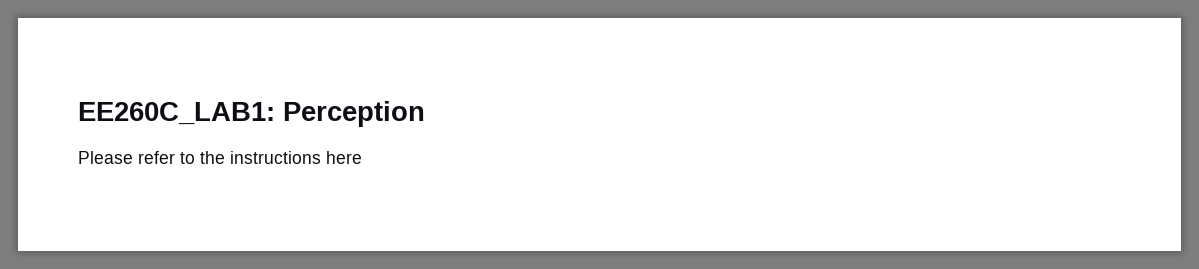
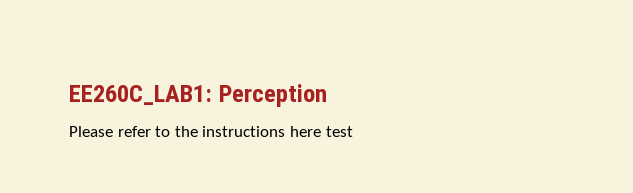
(362, 157) none -> [325,126,353,137] test

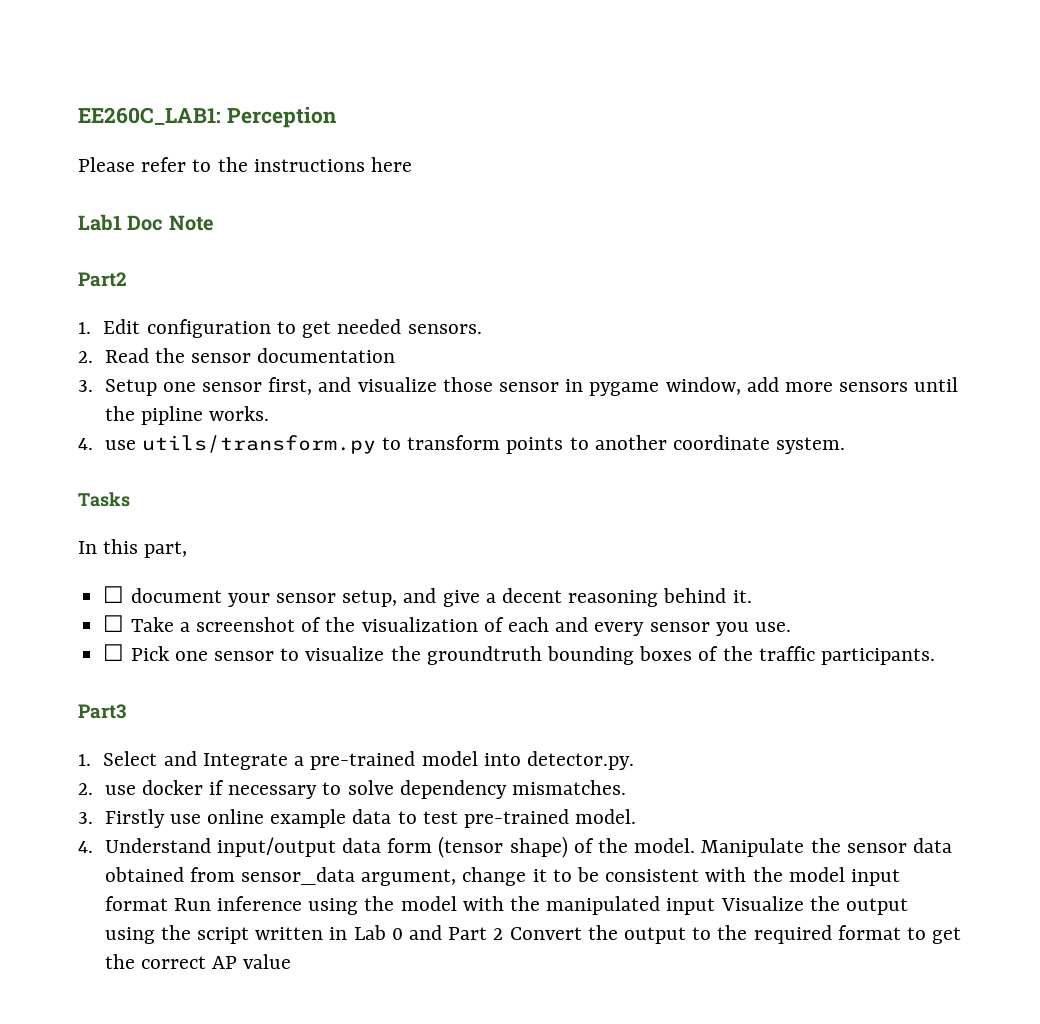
[325,126,353,137] test -> [78,214,214,231] [78,272,127,287] [78,319,482,338] [78,348,396,363] [78,377,959,396] [104,406,269,425] [78,435,846,454] [78,492,130,507] [78,539,188,558] [103,586,752,607] [103,615,792,636] [103,644,936,665] [78,704,126,719] [78,751,634,770] [78,780,626,799] [78,809,637,828] [78,836,953,858] [104,867,901,886] [104,896,909,915] [104,925,962,944] [104,954,292,969] // Lab1 Doc Note // Part2 // 1. Edit configuration to get needed sensors. // 2. Read the sensor documentation // 3. Setup one sensor first, and visualize those sensor in pygame window, add more sensors until the pipline works. // 4. use utils/transform.py to transform points to another coordinate system. // Tasks // In this part, // ☐ document your sensor setup, and give a decent reasoning behind it. // ☐ Take a screenshot of the visualization of each and every sensor you use. // ☐ Pick one sensor to visualize the groundtruth bounding boxes of the traffic participants. // Part3 // 1. Select and Integrate a pre-trained model into detector.py. // 2. use docker if necessary to solve dependency mismatches. // 3. Firstly use online example data to test pre-trained model. // 4. Understand input/output data form (tensor shape) of the model. Manipulate the sensor data obtained from sensor_data argument, change it to be consistent with the model input format Run inference using the model with the manipulated input Visualize the output using the script written in Lab 0 and Part 2 Convert the output to the required format to get the correct AP value

